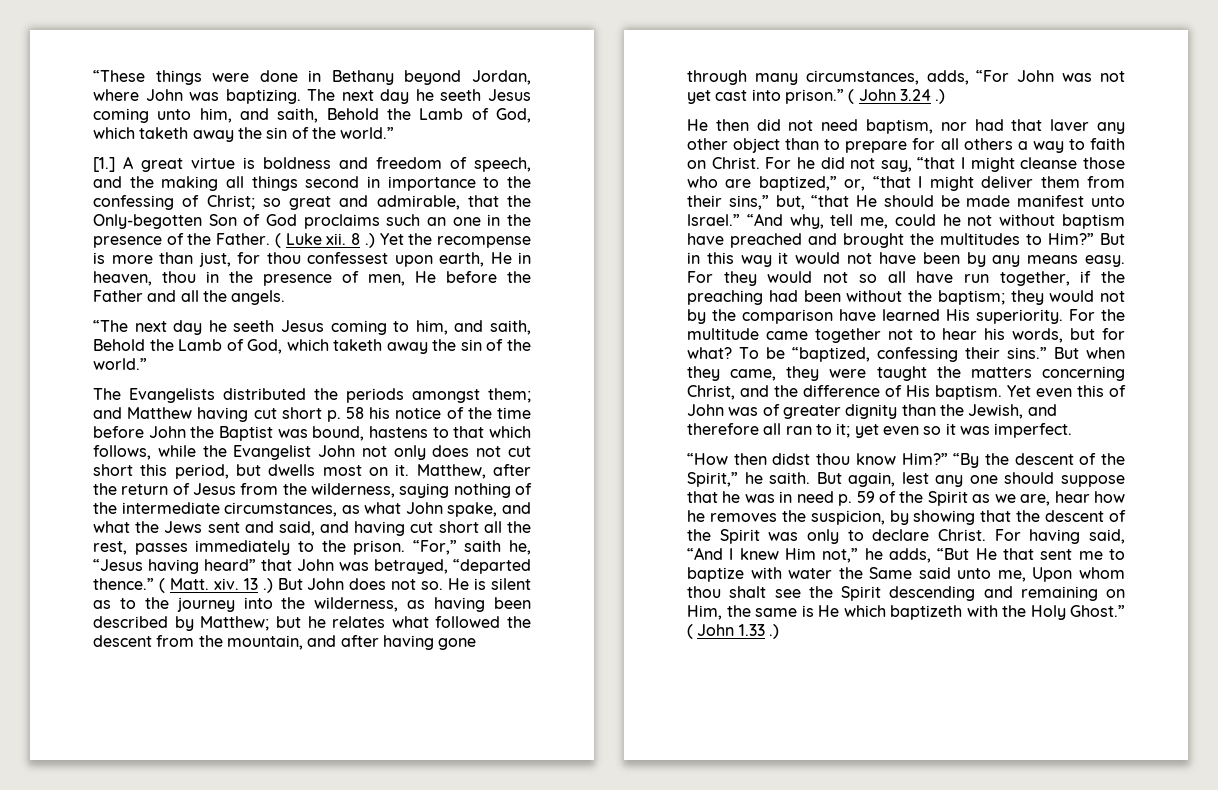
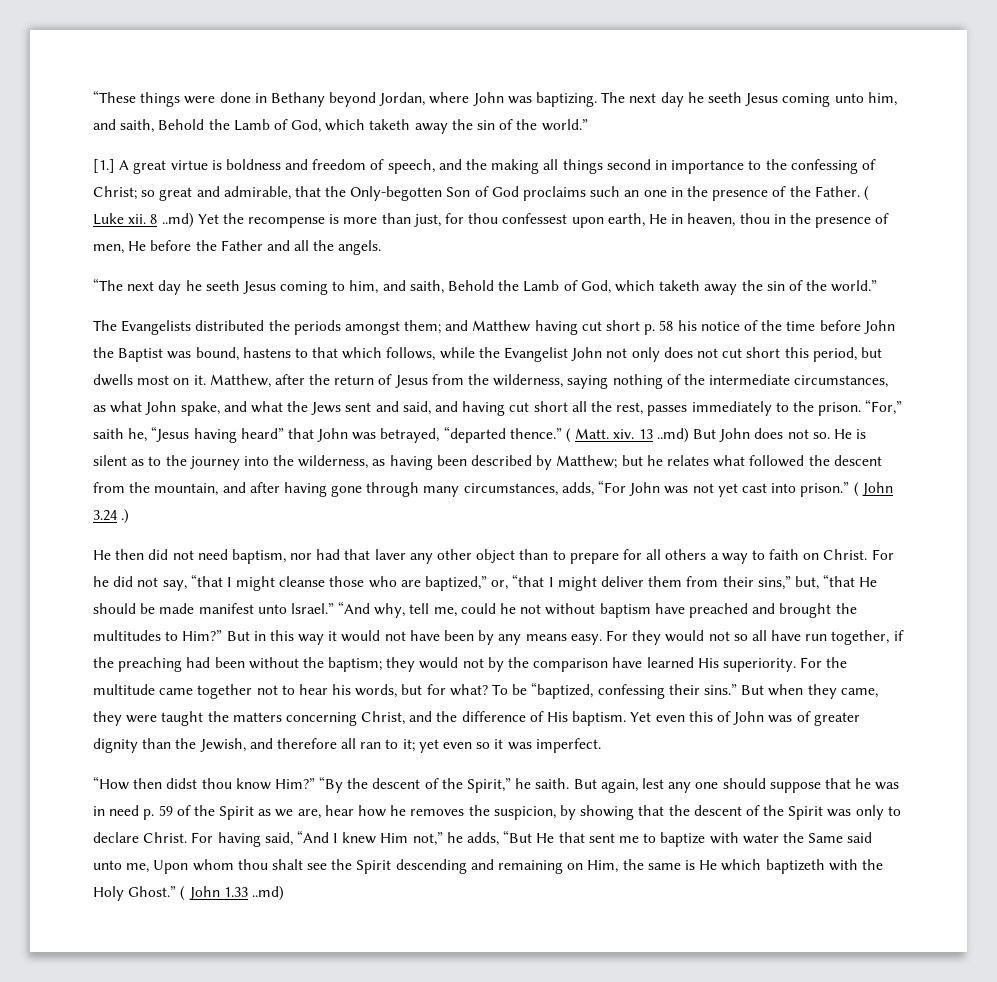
[364,233,375,248] .) -> [161,213,194,228] ..md)
[262,578,273,593] .) -> [656,428,689,443] ..md)
[768,624,779,639] .) -> [251,886,284,901] ..md)

